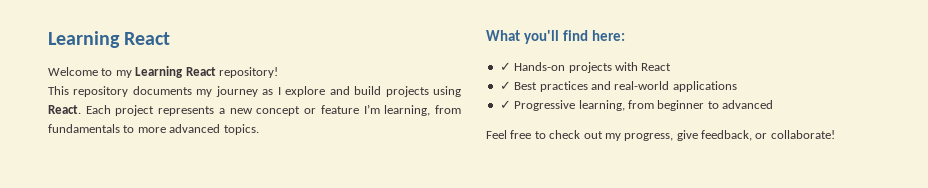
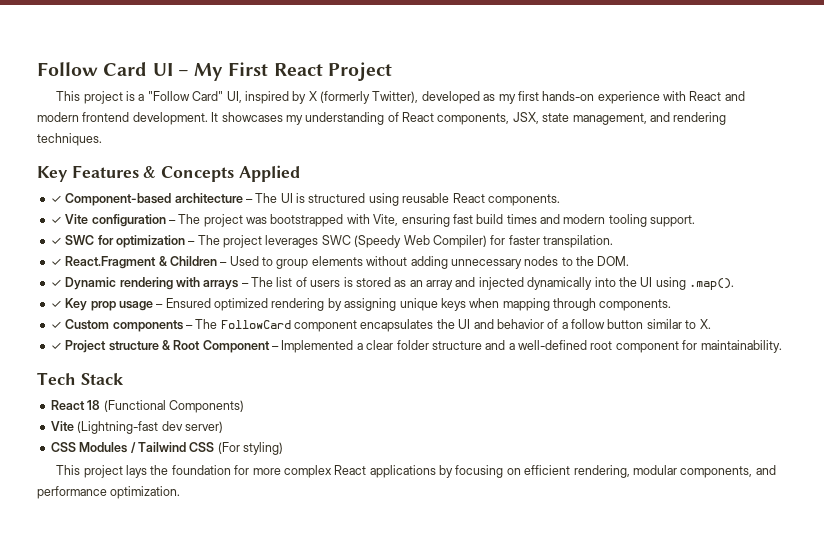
[48,31,171,48] [48,66,278,78] [48,86,461,97] [48,104,462,116] [48,124,259,135] [486,30,625,44] [499,62,672,73] [499,81,737,92] [499,100,773,111] [486,130,835,141] Learning React // Welcome to my Learning React repository! // This repository documents my journey as I explore and build projects using React. Each project represents a new concept or feature I’m learning, from fundamentals to more advanced topics. // What you'll find here: // ✓ Hands-on projects with React // ✓ Best practices and real-world applications // ✓ Progressive learning, from beginner to advanced // Feel free to check out my progress, give feedback, or collaborate! -> [37,62,392,81] [56,91,745,104] [37,112,727,125] [37,133,102,146] [37,165,300,182] [50,193,560,206] [50,214,696,227] [50,235,613,248] [50,256,630,269] [50,277,734,290] [50,298,672,311] [50,319,711,332] [50,340,782,353] [37,372,124,385] [50,400,244,413] [50,421,223,434] [50,442,283,455] [56,465,776,478] [37,486,181,499] Follow Card UI – My First React Project // This project is a "Follow Card" UI, inspired by X (formerly Twitter), developed as my first hands-on experience with React and modern frontend development. It showcases my understanding of React components, JSX, state management, and rendering techniques. // Key Features & Concepts Applied // ✓ Component-based architecture – The UI is structured using reusable React components. // ✓ Vite configuration – The project was bootstrapped with Vite, ensuring fast build times and modern tooling support. // ✓ SWC for optimization – The project leverages SWC (Speedy Web Compiler) for faster transpilation. // ✓ React.Fragment & Children – Used to group elements without adding unnecessary nodes to the DOM. // ✓ Dynamic rendering with arrays – The list of users is stored as an array and injected dynamically into the UI using .map(). // ✓ Key prop usage – Ensured optimized rendering by assigning unique keys when mapping through components. // ✓ Custom components – The FollowCard component encapsulates the UI and behavior of a follow button similar to X. // ✓ Project structure & Root Component – Implemented a clear folder structure and a well-defined root component for maintainability. // Tech Stack // React 18 (Functional Components) // Vite (Lightning-fast dev server) // CSS Modules / Tailwind CSS (For styling) // This project lays the foundation for more complex React applications by focusing on efficient rendering, modular components, and performance optimization.

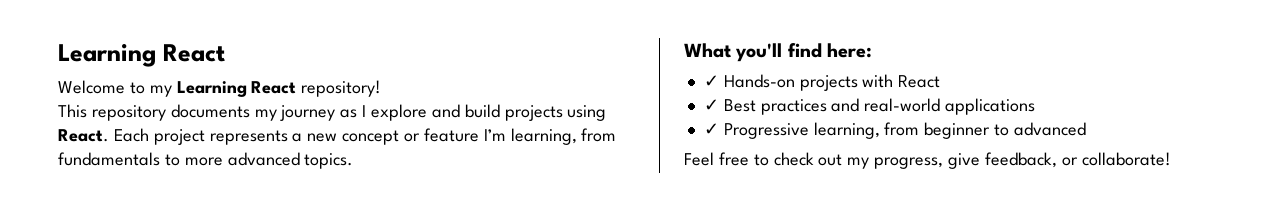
[37,62,392,81] [56,91,745,104] [37,112,727,125] [37,133,102,146] [37,165,300,182] [50,193,560,206] [50,214,696,227] [50,235,613,248] [50,256,630,269] [50,277,734,290] [50,298,672,311] [50,319,711,332] [50,340,782,353] [37,372,124,385] [50,400,244,413] [50,421,223,434] [50,442,283,455] [56,465,776,478] [37,486,181,499] Follow Card UI – My First React Project // This project is a "Follow Card" UI, inspired by X (formerly Twitter), developed as my first hands-on experience with React and modern frontend development. It showcases my understanding of React components, JSX, state management, and rendering techniques. // Key Features & Concepts Applied // ✓ Component-based architecture – The UI is structured using reusable React components. // ✓ Vite configuration – The project was bootstrapped with Vite, ensuring fast build times and modern tooling support. // ✓ SWC for optimization – The project leverages SWC (Speedy Web Compiler) for faster transpilation. // ✓ React.Fragment & Children – Used to group elements without adding unnecessary nodes to the DOM. // ✓ Dynamic rendering with arrays – The list of users is stored as an array and injected dynamically into the UI using .map(). // ✓ Key prop usage – Ensured optimized rendering by assigning unique keys when mapping through components. // ✓ Custom components – The FollowCard component encapsulates the UI and behavior of a follow button similar to X. // ✓ Project structure & Root Component – Implemented a clear folder structure and a well-defined root component for maintainability. // Tech Stack // React 18 (Functional Components) // Vite (Lightning-fast dev server) // CSS Modules / Tailwind CSS (For styling) // This project lays the foundation for more complex React applications by focusing on efficient rendering, modular components, and performance optimization. -> [58,43,225,67] [58,80,382,97] [58,104,607,121] [58,128,617,145] [58,152,354,169] [684,43,873,62] [703,74,941,91] [703,98,1036,115] [703,122,1086,139] [684,152,1171,169] Learning React // Welcome to my Learning React repository! // This repository documents my journey as I explore and build projects using React. Each project represents a new concept or feature I’m learning, from fundamentals to more advanced topics. // What you'll find here: // ✓ Hands-on projects with React // ✓ Best practices and real-world applications // ✓ Progressive learning, from beginner to advanced // Feel free to check out my progress, give feedback, or collaborate!

